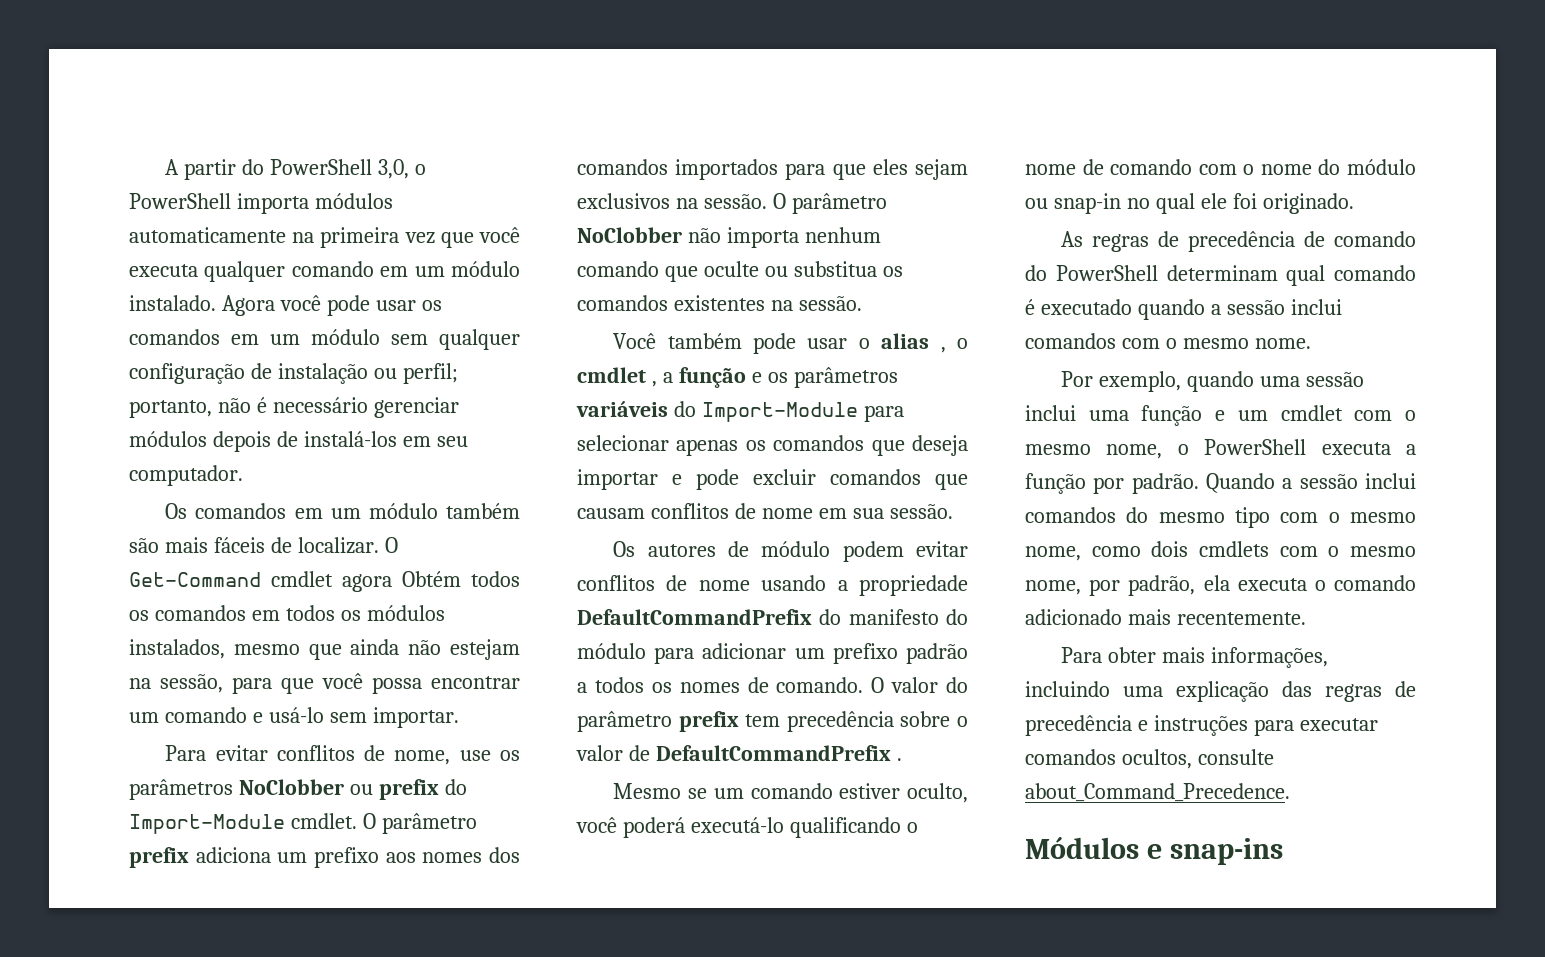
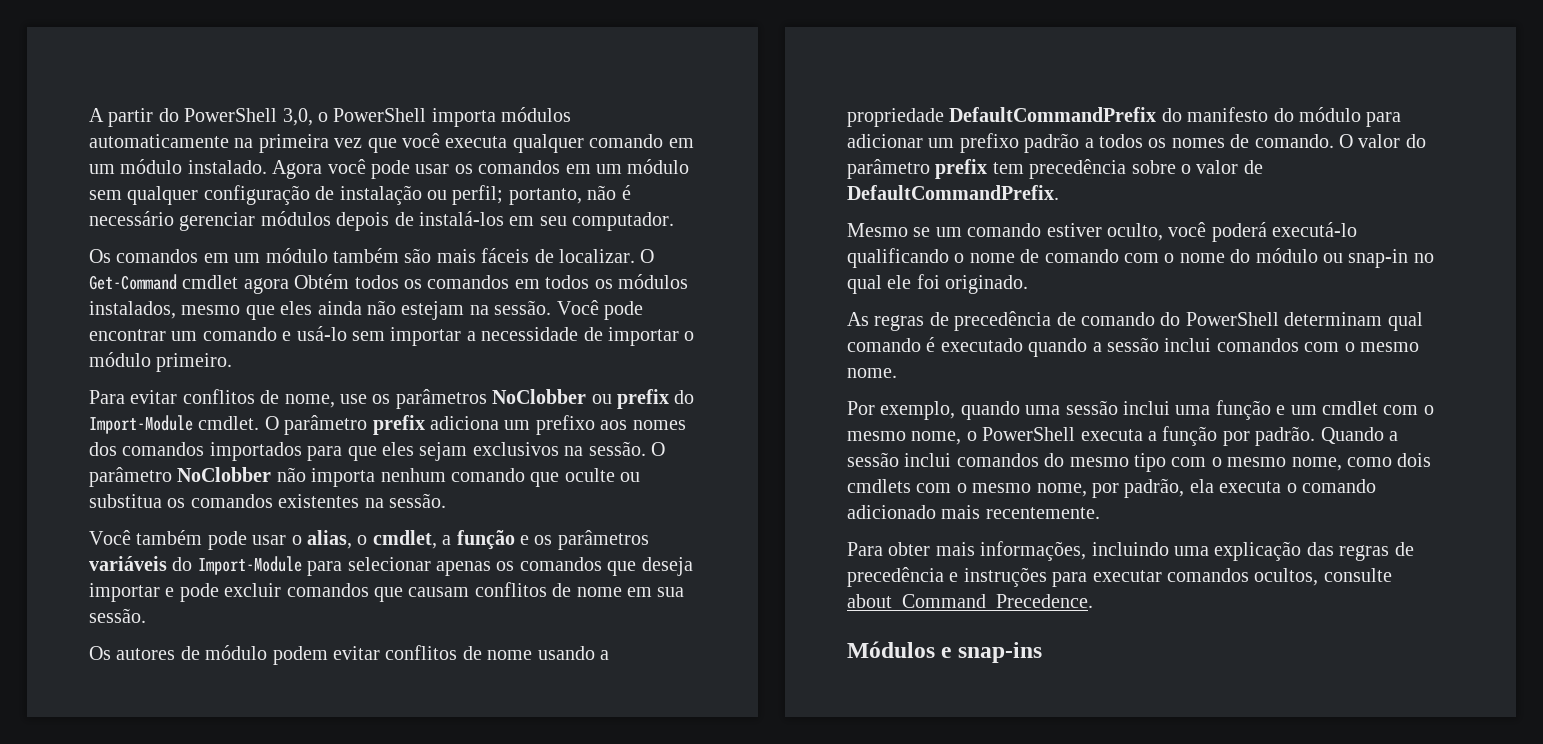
(342, 652) none -> [280,301,313,315] eles
[160,673,422,694] sessão, para que você possa -> [494,300,643,320] sessão. Você pode
[372,707,459,728] importar. -> [390,327,695,346] [89,352,233,372] importar a necessidade de importar o módulo primeiro.
[881,333,969,353] [577,367,657,387] alias , o cmdlet , -> [307,530,437,549] alias, o cmdlet,
[655,745,902,761] DefaultCommandPrefix . -> [847,185,1059,200] DefaultCommandPrefix.

